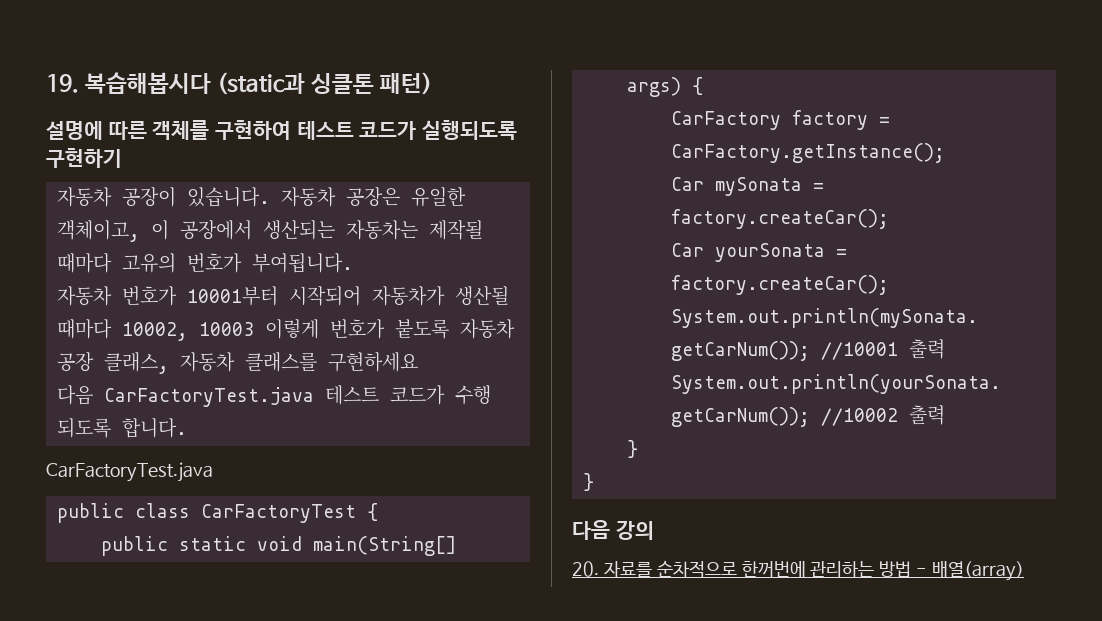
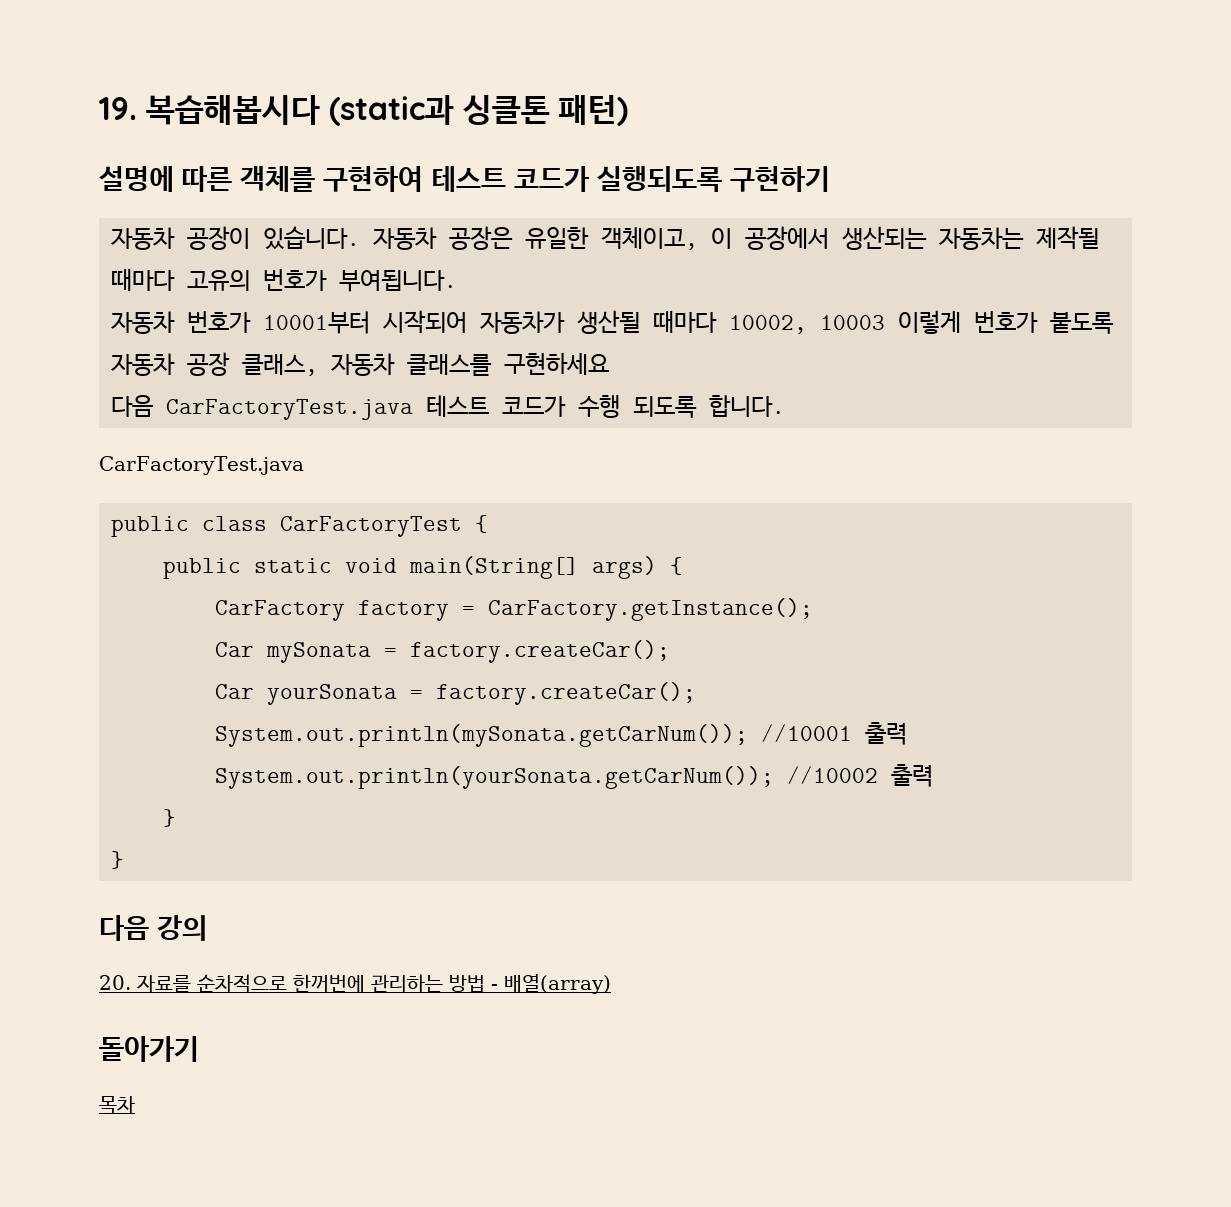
(1025, 571) none -> [99,1036,199,1062] [99,1095,135,1114] // 돌아가기 // 목차

